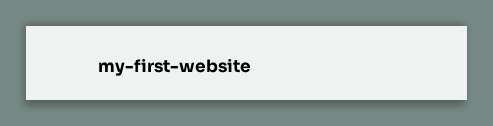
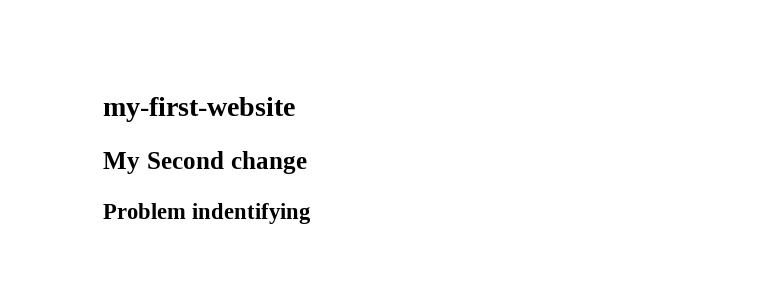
(251, 67) none -> [103,151,307,174] [103,203,312,224] // My Second change // Problem indentifying

